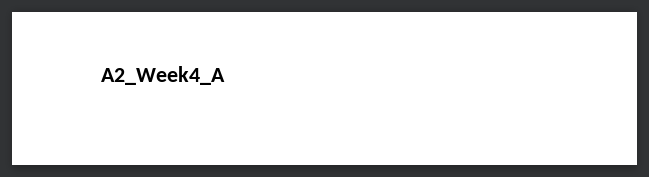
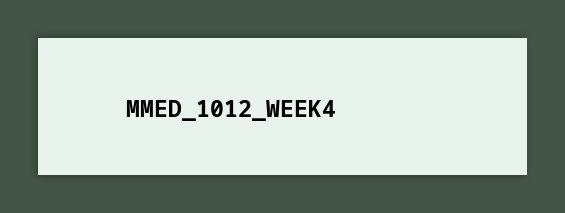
[101,66,225,85] A2_Week4_A -> [126,100,336,121] MMED_1012_WEEK4

